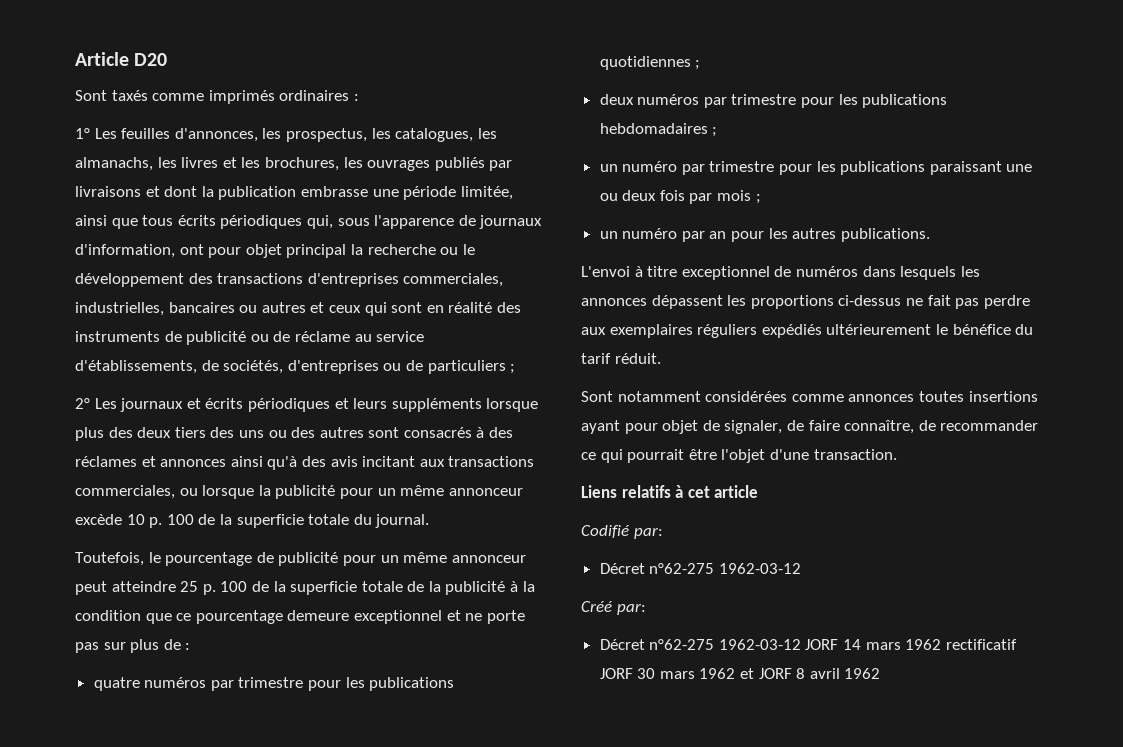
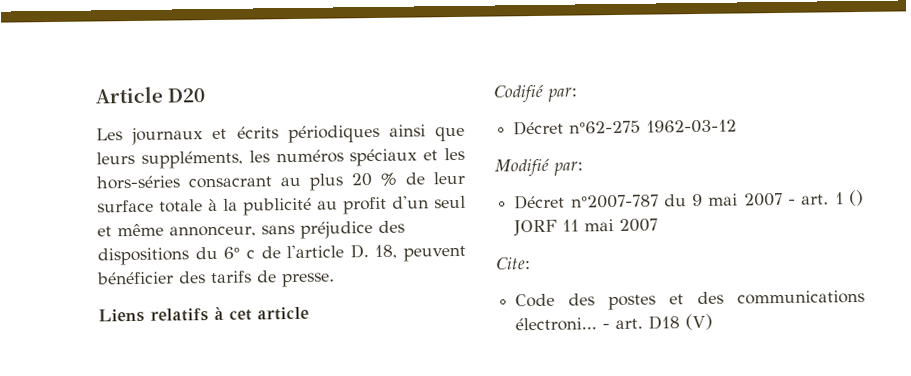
[75,90,359,104] [75,128,497,142] [75,157,513,171] [75,186,513,200] [75,215,543,229] [75,244,475,258] [75,273,504,287] [75,302,521,316] [75,331,425,345] [75,360,516,374] [75,398,90,409] Sont taxés comme imprimés ordinaires : // 1° Les feuilles d'annonces, les prospectus, les catalogues, les almanachs, les livres et les brochures, les ouvrages publiés par livraisons et dont la publication embrasse une période limitée, ainsi que tous écrits périodiques qui, sous l'apparence de journaux d'information, ont pour objet principal la recherche ou le développement des transactions d'entreprises commerciales, industrielles, bancaires ou autres et ceux qui sont en réalité des instruments de publicité ou de réclame au service d'établissements, de sociétés, d'entreprises ou de particuliers ; // 2° -> (206, 95) none
[334,398,539,412] [75,427,514,441] [75,456,535,470] [75,485,523,499] [75,514,430,528] [75,552,526,566] [75,581,535,595] [75,610,525,624] [75,639,191,653] [93,677,455,691] [599,56,701,70] [599,94,948,108] [599,123,718,137] [599,161,1033,175] [599,190,761,204] [599,228,930,242] [581,266,980,280] [581,295,1030,309] [581,324,1034,338] [581,353,661,364] [581,391,1038,402] [581,420,1039,434] [581,449,897,463] et leurs suppléments lorsque plus des deux tiers des uns ou des autres sont consacrés à des réclames et annonces ainsi qu'à des avis incitant aux transactions commerciales, ou lorsque la publicité pour un même annonceur excède 10 p. 100 de la superficie totale du journal. // Toutefois, le pourcentage de publicité pour un même annonceur peut atteindre 25 p. 100 de la superficie totale de la publicité à la condition que ce pourcentage demeure exceptionnel et ne porte pas sur plus de : // quatre numéros par trimestre pour les publications quotidiennes ; // deux numéros par trimestre pour les publications hebdomadaires ; // un numéro par trimestre pour les publications paraissant une ou deux fois par mois ; // un numéro par an pour les autres publications. // L'envoi à titre exceptionnel de numéros dans lesquels les annonces dépassent les proportions ci-dessus ne fait pas perdre aux exemplaires réguliers expédiés ultérieurement le bénéfice du tarif réduit. // Sont notamment considérées comme annonces toutes insertions ayant pour objet de signaler, de faire connaître, de recommander ce qui pourrait être l'objet d'une transaction. -> [388,124,465,142] [96,147,465,169] [96,171,465,191] [97,195,466,216] [97,220,405,239] [97,244,466,266] [97,270,335,288] ainsi que leurs suppléments, les numéros spéciaux et les hors-séries consacrant au plus 20 % de leur surface totale à la publicité au profit d'un seul et même annonceur, sans préjudice des dispositions du 6° c de l'article D. 18, peuvent bénéficier des tarifs de presse.
[581,601,646,615] [599,639,1017,650] [599,668,881,679] Créé par: // Décret n°62-275 1962-03-12 JORF 14 mars 1962 rectificatif JORF 30 mars 1962 et JORF 8 avril 1962 -> [494,158,583,177] [514,189,864,210] [513,218,659,237] [495,257,531,270] [515,289,865,311] [515,313,714,332] Modifié par: // Décret n°2007-787 du 9 mai 2007 - art. 1 () JORF 11 mai 2007 // Cite: // Code des postes et des communications électroni... - art. D18 (V)

